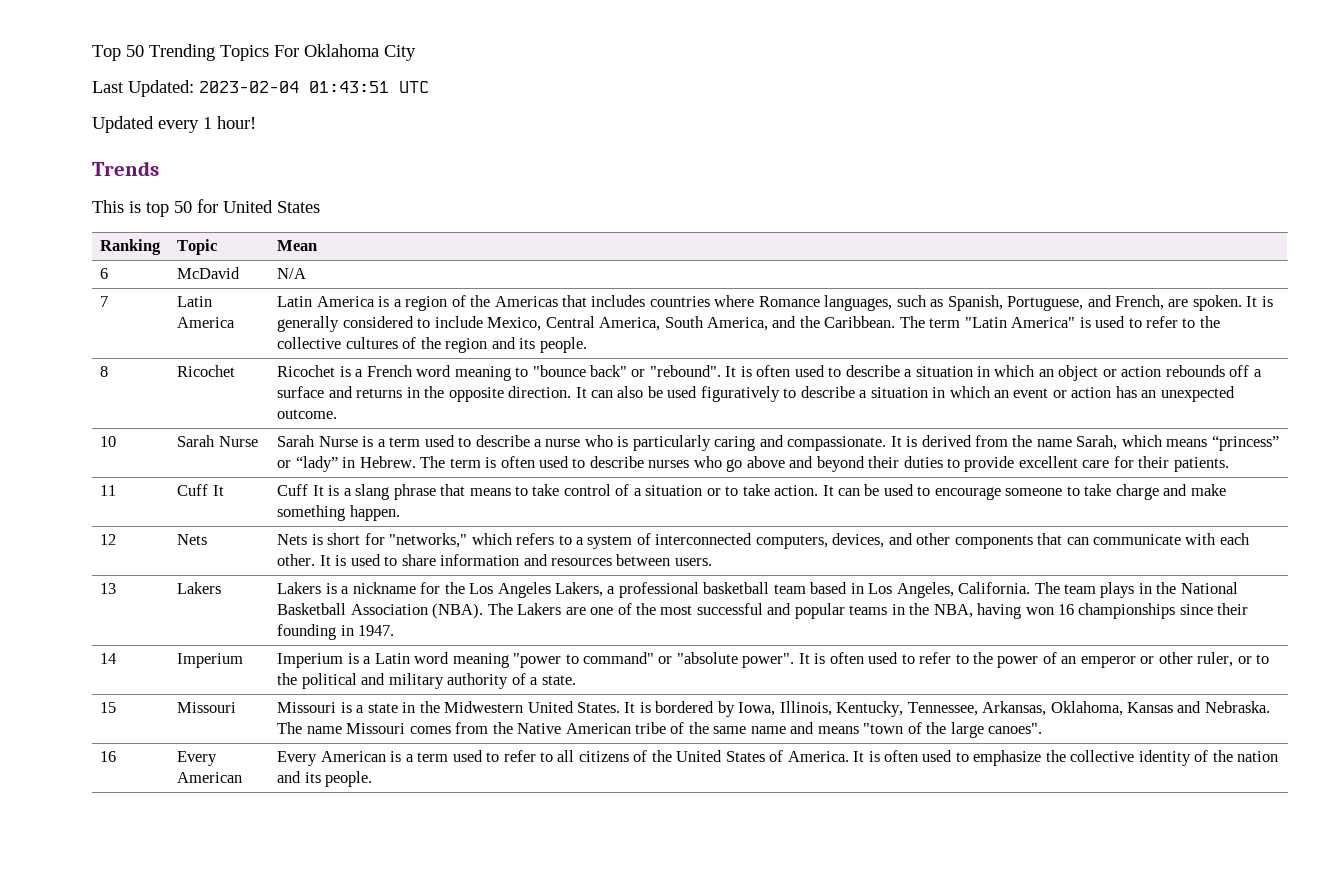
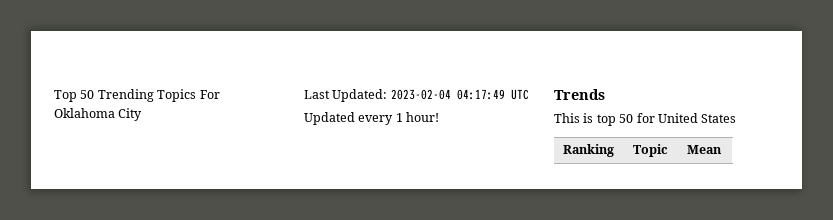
[309,81,389,93] 01:43:51 -> [456,89,505,100] 04:17:49
[100,268,109,279] [177,267,241,279] [277,268,307,279] [100,296,109,307] [177,296,213,307] [177,317,236,328] [277,295,1273,311] [277,316,1220,332] [277,337,587,353] [100,366,109,377] [177,365,236,377] [277,365,1262,381] [277,386,1235,402] [277,409,338,419] [100,436,117,447] [177,435,258,447] [277,435,1279,451] [277,456,1229,472] [100,485,117,496] [177,484,224,496] [277,484,1226,500] [277,505,400,521] [100,534,117,545] [177,534,208,545] [277,533,1250,549] [277,554,712,566] [100,583,117,594] [177,582,222,594] [277,582,1238,598] [277,603,1249,619] [277,624,395,640] [100,653,117,664] [177,653,244,668] [277,652,1270,668] [277,673,576,689] [100,702,117,713] [177,702,237,713] [277,701,1270,717] [277,722,1043,738] [100,751,117,762] [177,751,218,766] [177,772,243,783] [277,750,1279,766] [277,771,373,787] // 6 | McDavid | N/A // 7 | Latin America | Latin America is a region of the Americas that includes countries where Romance languages, such as Spanish, Portuguese, and French, are spoken. It is generally considered to include Mexico, Central America, South America, and the Caribbean. The term "Latin America" is used to refer to the collective cultures of the region and its people. // 8 | Ricochet | Ricochet is a French word meaning to "bounce back" or "rebound". It is often used to describe a situation in which an object or action rebounds off a surface and returns in the opposite direction. It can also be used figuratively to describe a situation in which an event or action has an unexpected outcome. // 10 | Sarah Nurse | Sarah Nurse is a term used to describe a nurse who is particularly caring and compassionate. It is derived from the name Sarah, which means “princess” or “lady” in Hebrew. The term is often used to describe nurses who go above and beyond their duties to provide excellent care for their patients. // 11 | Cuff It | Cuff It is a slang phrase that means to take control of a situation or to take action. It can be used to encourage someone to take charge and make something happen. // 12 | Nets | Nets is short for "networks," which refers to a system of interconnected computers, devices, and other components that can communicate with each other. It is used to share information and resources between users. // 13 | Lakers | Lakers is a nickname for the Los Angeles Lakers, a professional basketball team based in Los Angeles, California. The team plays in the National Basketball Association (NBA). The Lakers are one of the most successful and popular teams in the NBA, having won 16 championships since their founding in 1947. // 14 | Imperium | Imperium is a Latin word meaning "power to command" or "absolute power". It is often used to refer to the power of an emperor or other ruler, or to the political and military authority of a state. // 15 | Missouri | Missouri is a state in the Midwestern United States. It is bordered by Iowa, Illinois, Kentucky, Tennessee, Arkansas, Oklahoma, Kansas and Nebraska. The name Missouri comes from the Native American tribe of the same name and means "town of the large canoes". // 16 | Every American | Every American is a term used to refer to all citizens of the United States of America. It is often used to emphasize the collective identity of the nation and its people. -> (723, 149) none

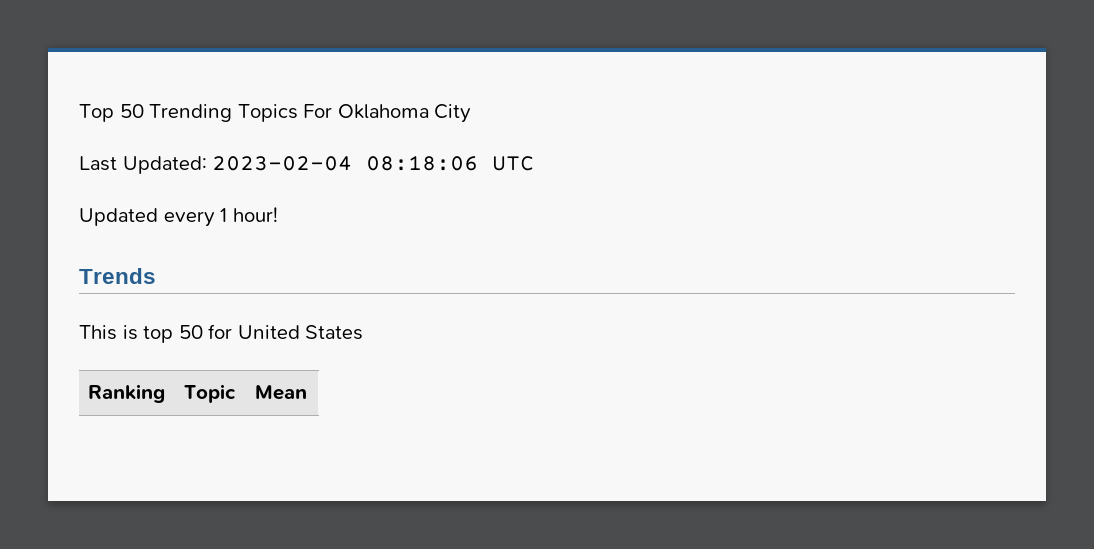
[456,89,505,100] 04:17:49 -> [366,155,479,171] 08:18:06

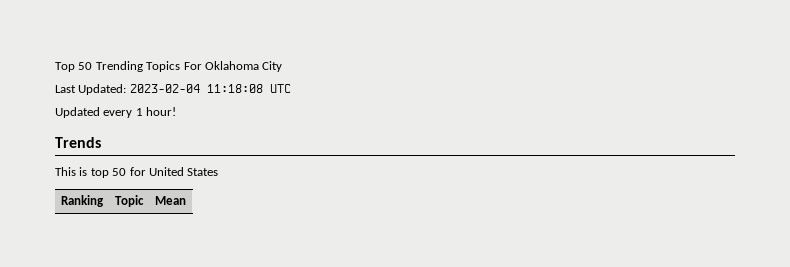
[366,155,479,171] 08:18:06 -> [206,84,263,93] 11:18:08

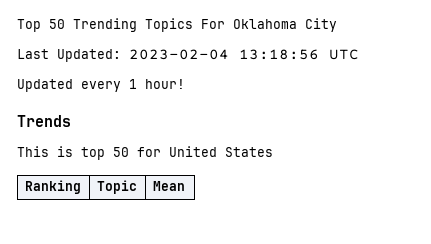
[206,84,263,93] 11:18:08 -> [239,49,319,60] 13:18:56

